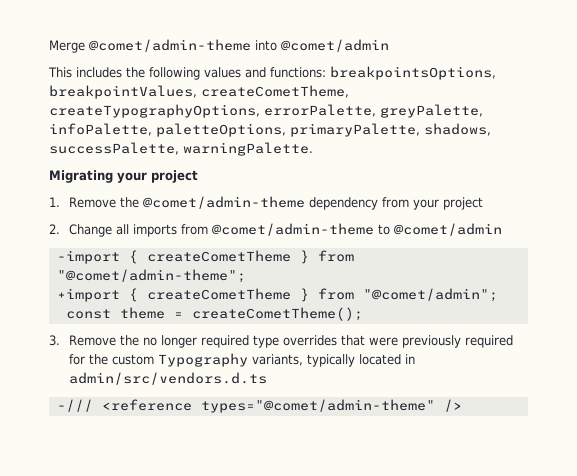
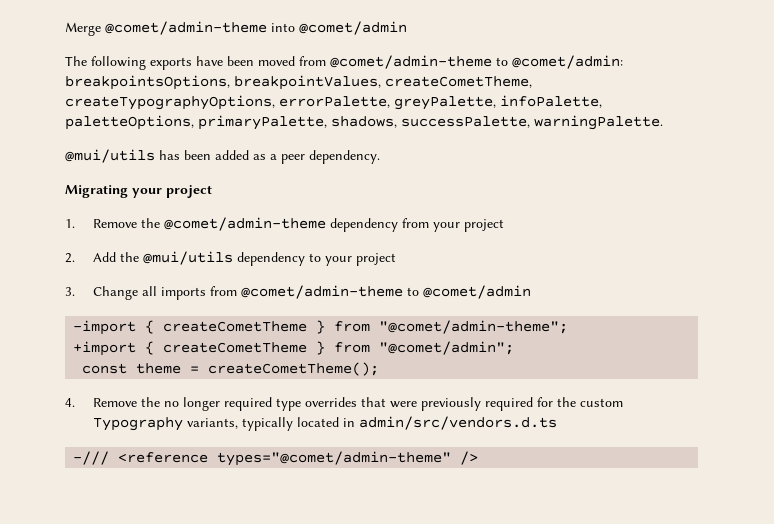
[48,67,326,80] This includes the following values and functions: -> [65,55,623,70] The following exports have been moved from @comet/admin-theme to @comet/admin:
(313, 149) none -> [65,149,380,164] // @mui/utils has been added as a peer dependency.
(60, 229) none -> [92,251,396,266] [65,287,75,296] Add the @mui/utils dependency to your project // 3.
[49,335,60,346] 3. -> [65,398,75,407] 4.

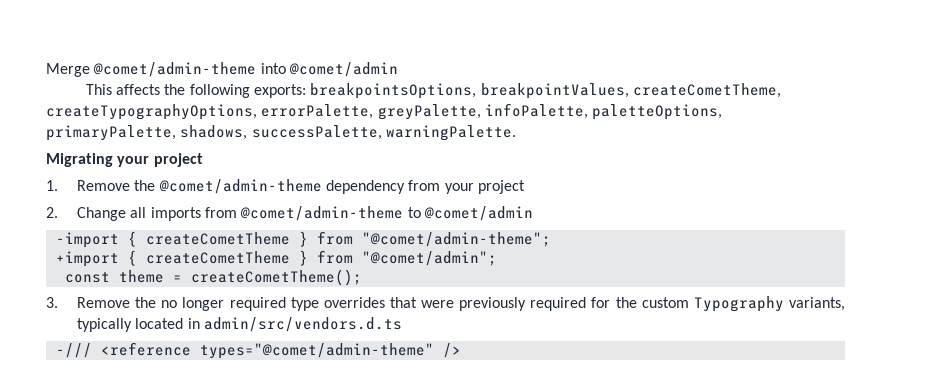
[65,55,623,70] The following exports have been moved from @comet/admin-theme to @comet/admin: -> [85,84,306,98] This affects the following exports:
[65,149,380,164] // @mui/utils has been added as a peer dependency. -> (516, 133) none
[92,251,396,266] [65,287,75,296] Add the @mui/utils dependency to your project // 3. -> (58, 212) none
[65,398,75,407] 4. -> [46,297,58,308] 3.

